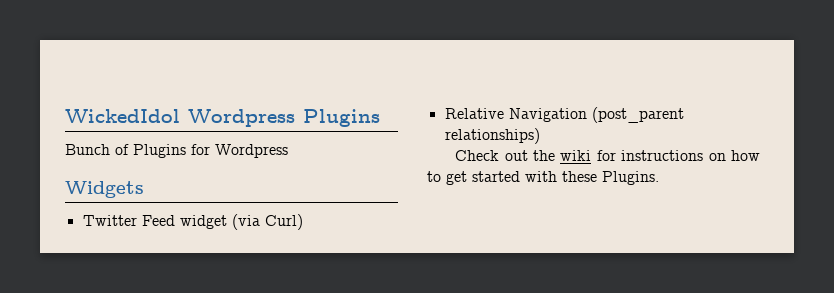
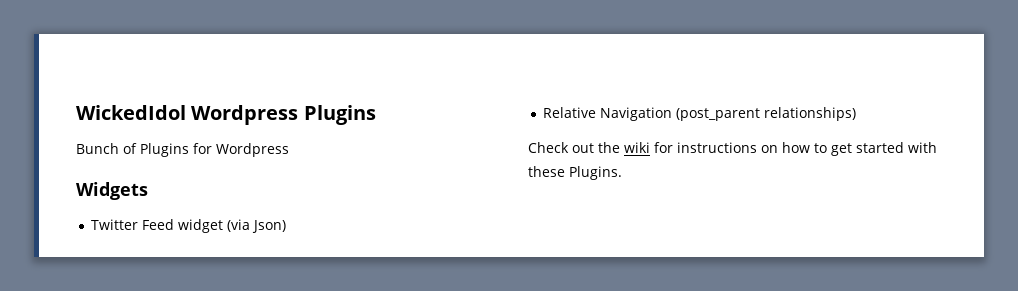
[264,214,303,230] Curl) -> [252,220,287,233] Json)

